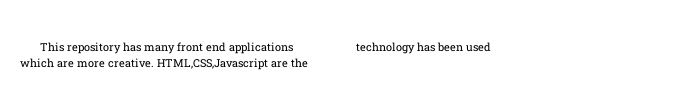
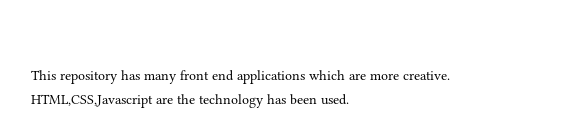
[466,42,491,52] used -> [321,94,349,105] used.

